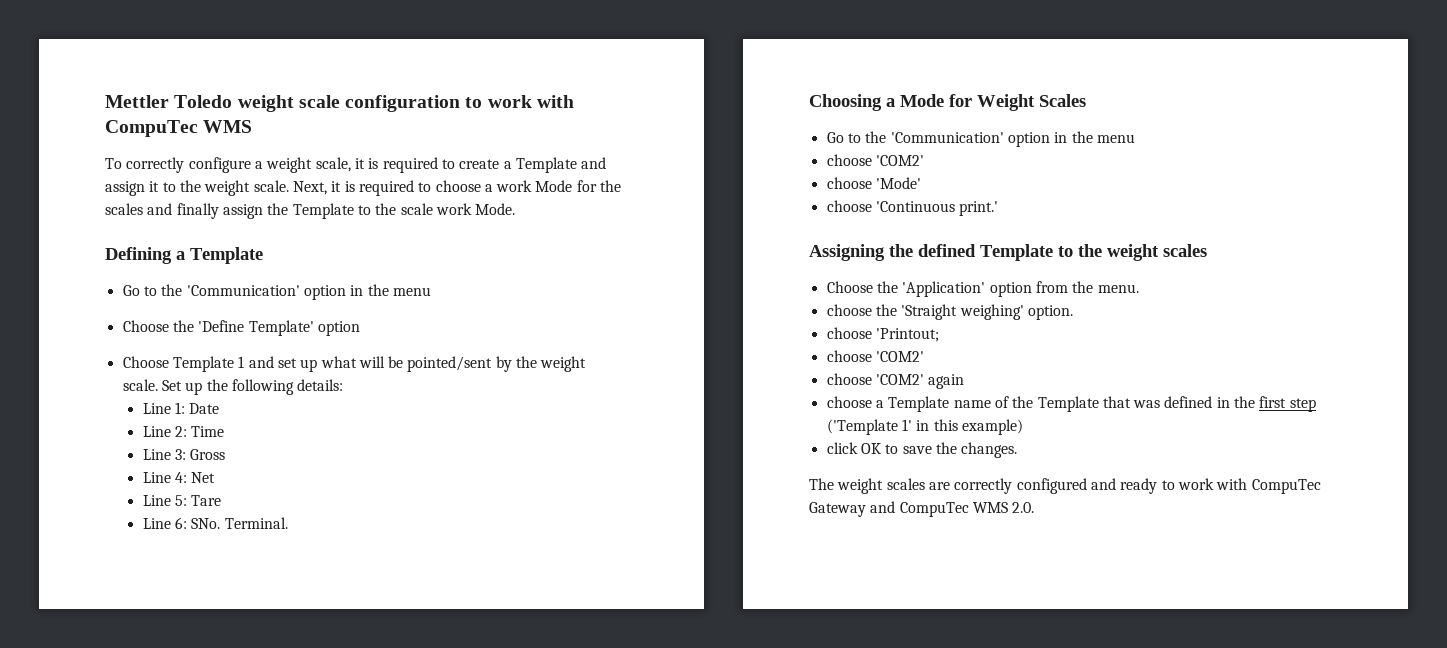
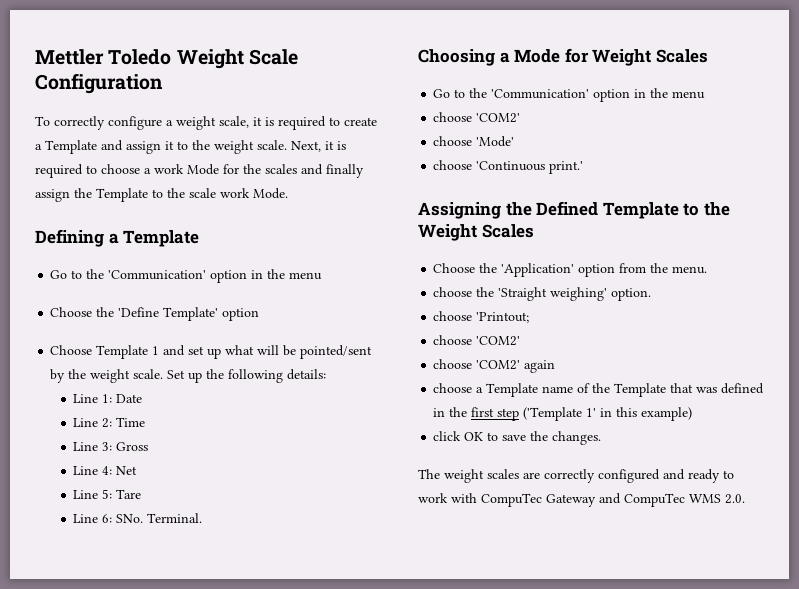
[237,95,574,112] [105,120,253,137] weight scale configuration to work with CompuTec WMS -> [176,49,298,69] [35,73,163,94] Weight Scale Configuration
[918,244,1207,261] defined Template to the weight scales -> [536,201,730,219] [418,224,534,241] Defined Template to the Weight Scales

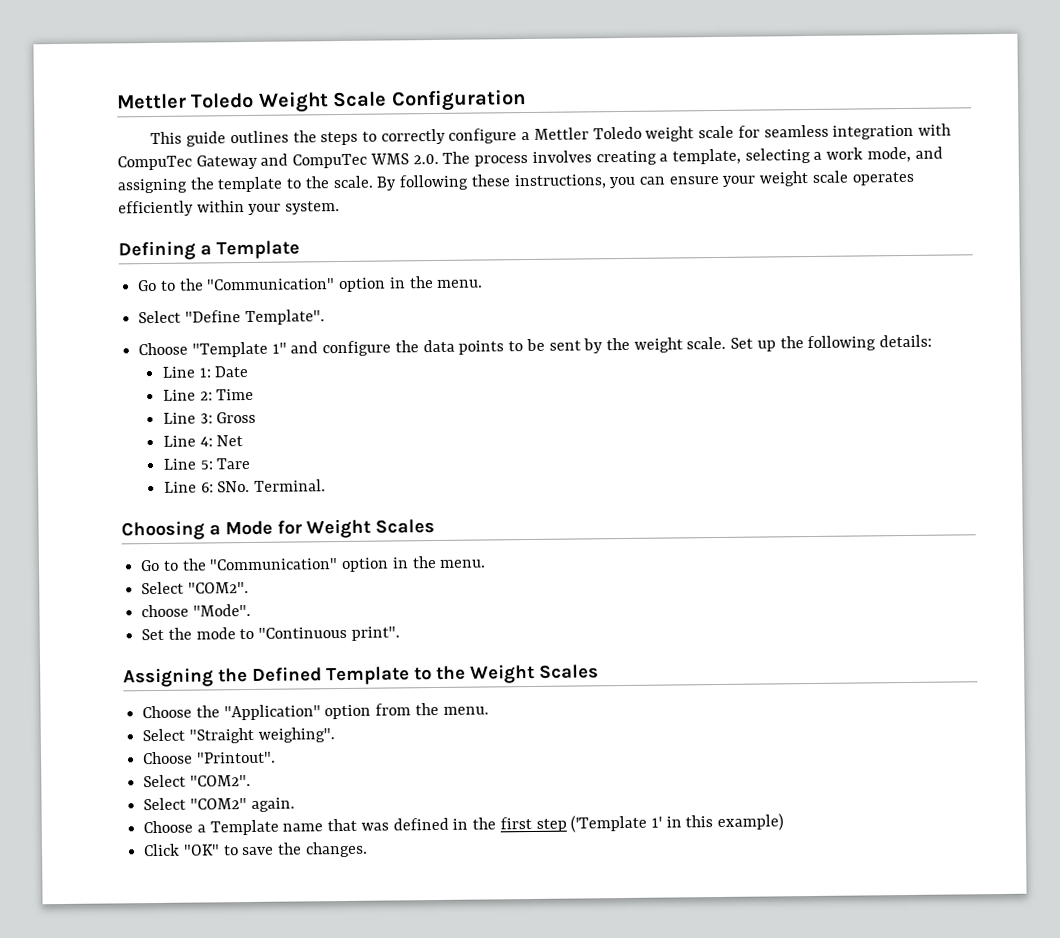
[35,116,377,130] [35,140,346,154] [35,164,364,178] [35,188,288,202] To correctly configure a weight scale, it is required to create a Template and assign it to the weight scale. Next, it is required to choose a work Mode for the scales and finally assign the Template to the scale work Mode. -> [150,123,951,147] [117,146,943,171] [117,170,914,194] [118,200,341,217] This guide outlines the steps to correctly configure a Mettler Toledo weight scale for seamless integration with CompuTec Gateway and CompuTec WMS 2.0. The process involves creating a template, selecting a work mode, and assigning the template to the scale. By following these instructions, you can ensure your weight scale operates efficiently within your system.
[108,269,323,283] [50,307,260,321] [50,345,373,359] 'Communication' option in the menu // Choose the 'Define Template' option // Choose Template 1 and set up what will be pointed/sent -> [206,276,484,293] [138,309,325,326] [138,338,581,358] "Communication" option in the menu. // Select "Define Template". // Choose "Template 1" and configure the data points to be sent
[491,88,706,102] [433,112,521,123] [433,136,515,147] [433,160,584,174] 'Communication' option in the menu // choose 'COM2' // choose 'Mode' // choose 'Continuous print.' -> [209,556,487,573] [141,581,249,595] [141,603,251,618] [141,626,400,641] "Communication" option in the menu. // Select "COM2". // choose "Mode". // Set the mode to "Continuous print".
[501,263,575,277] 'Application' -> [223,704,321,721] "Application"
[433,287,652,301] [433,311,530,323] [433,335,521,346] [433,359,556,373] [433,383,667,397] choose the 'Straight weighing' option. // choose 'Printout; // choose 'COM2' // choose 'COM2' again // choose a Template name of the Template -> [142,727,335,744] [142,751,276,765] [143,774,251,788] [143,797,295,812] [143,819,324,836] Select "Straight weighing". // Choose "Printout". // Select "COM2". // Select "COM2" again. // Choose a Template name
[433,431,484,441] click OK -> [143,843,220,857] Click "OK"
[418,469,734,483] [418,493,745,507] // The weight scales are correctly configured and ready to work with CompuTec Gateway and CompuTec WMS 2.0. -> (368, 849) none

